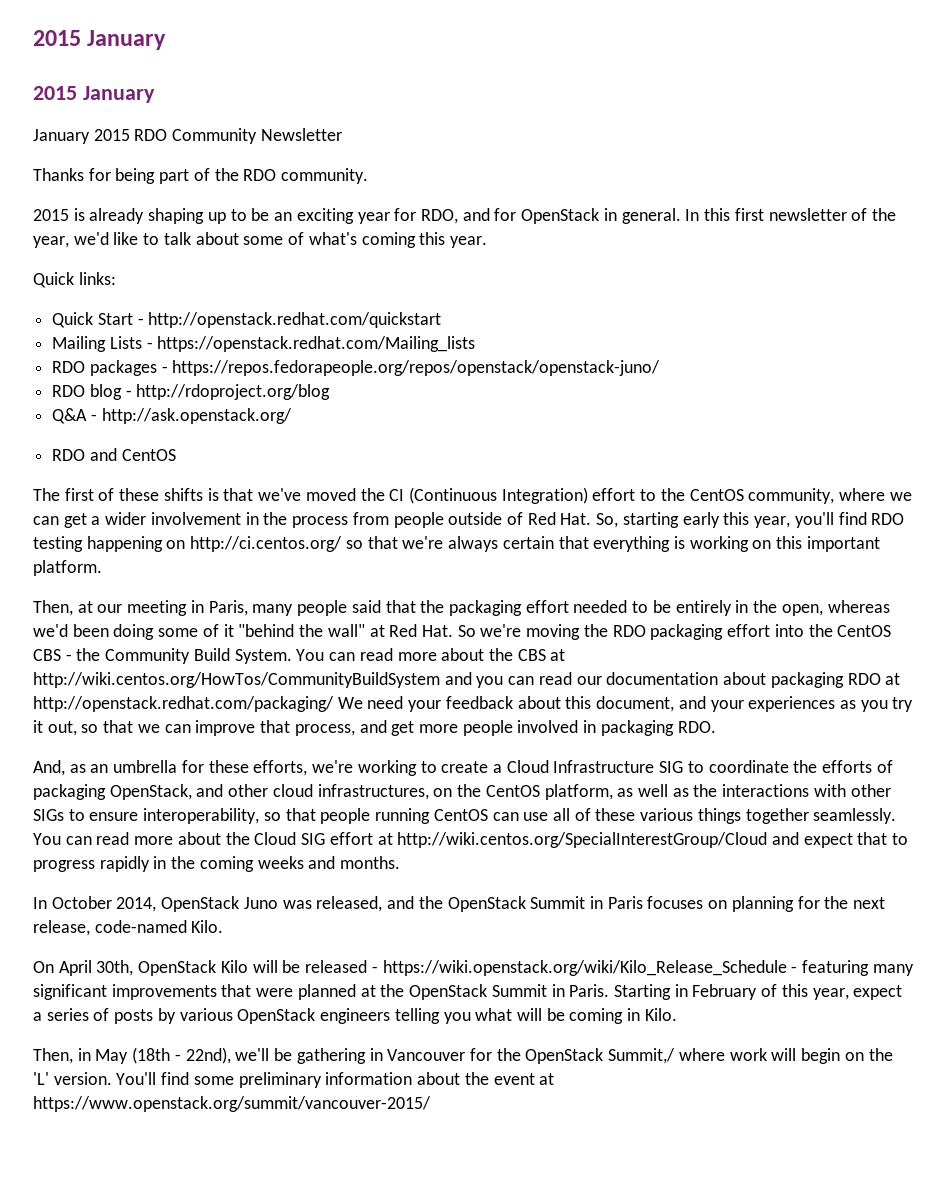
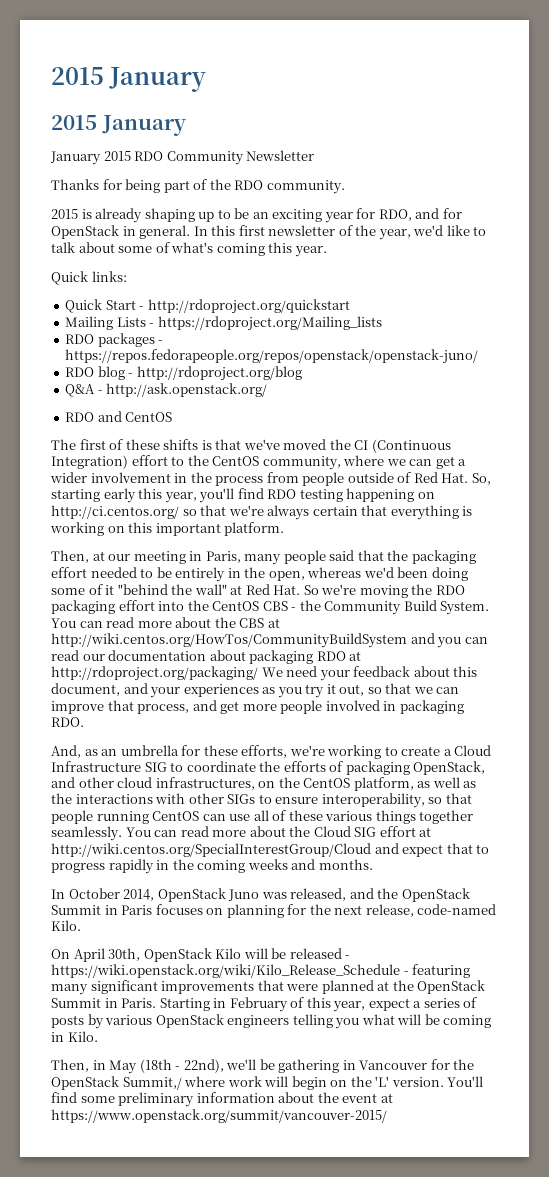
[148,312,442,328] http://openstack.redhat.com/quickstart -> [147,299,350,314] http://rdoproject.org/quickstart
[157,336,476,352] https://openstack.redhat.com/Mailing_lists -> [157,316,382,331] https://rdoproject.org/Mailing_lists
[33,696,334,712] http://openstack.redhat.com/packaging/ -> [51,666,258,681] http://rdoproject.org/packaging/

